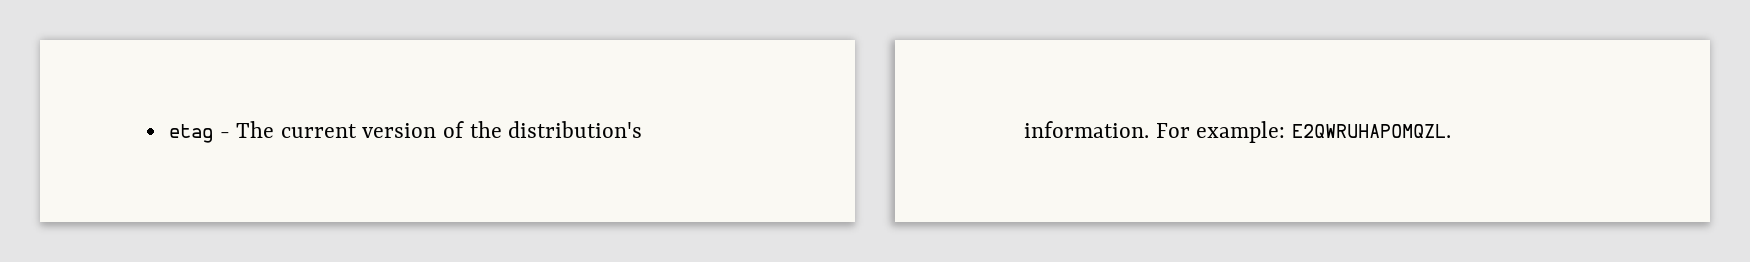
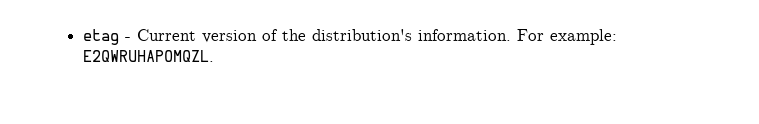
[236,121,357,138] The current -> [137,29,197,41] Current

